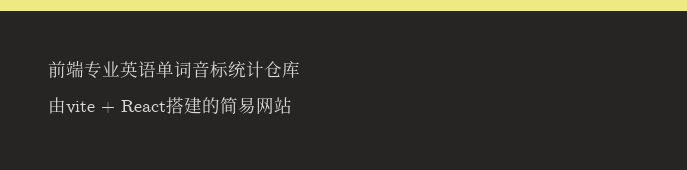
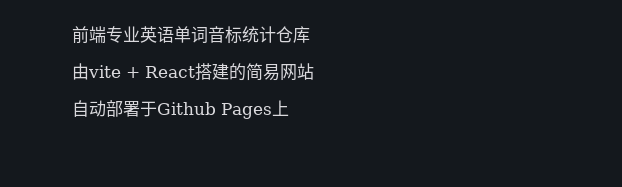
(292, 105) none -> [72,100,289,119] // 自动部署于Github Pages上

